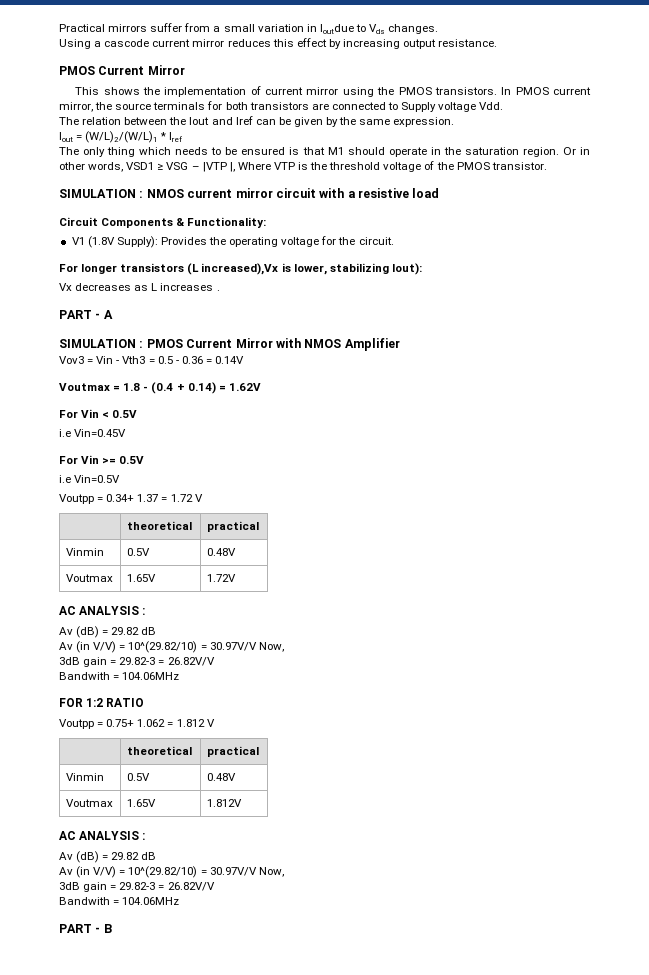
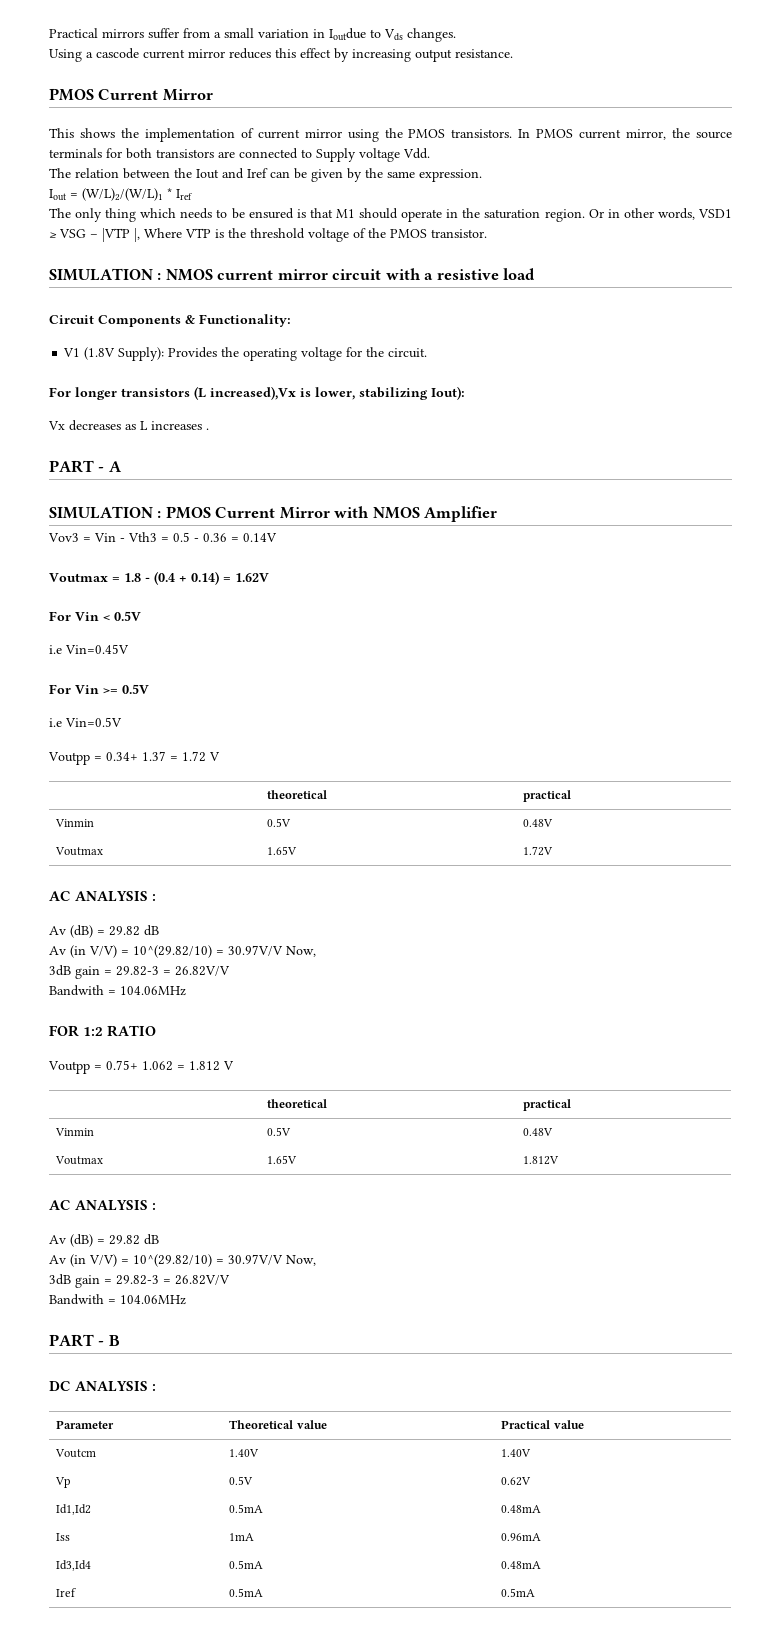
(112, 928) none -> [49,1381,157,1392] [56,1420,115,1429] [229,1420,327,1429] [501,1420,584,1429] [55,1449,97,1458] [229,1449,260,1457] [501,1449,532,1457] [55,1477,71,1488] [229,1476,254,1485] [501,1477,532,1486] [56,1504,92,1515] [229,1504,264,1513] [501,1505,542,1513] [56,1533,71,1541] [229,1533,255,1541] [501,1533,542,1541] [56,1560,92,1571] [229,1560,264,1569] [501,1561,542,1569] [56,1588,77,1597] [229,1588,264,1597] [501,1588,536,1597] // DC ANALYSIS : // Parameter | Theoretical value | Practical value // Voutcm | 1.40V | 1.40V // Vp | 0.5V | 0.62V // Id1,Id2 | 0.5mA | 0.48mA // Iss | 1mA | 0.96mA // Id3,Id4 | 0.5mA | 0.48mA // Iref | 0.5mA | 0.5mA

